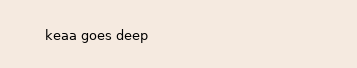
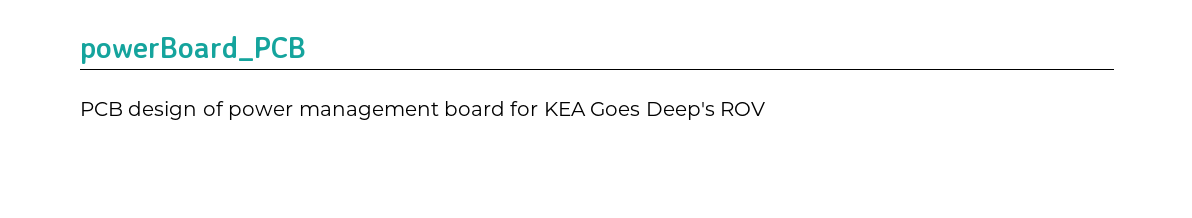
[45,29,148,43] keaa goes deep -> [80,36,306,64] [80,101,765,120] powerBoard_PCB // PCB design of power management board for KEA Goes Deep's ROV

